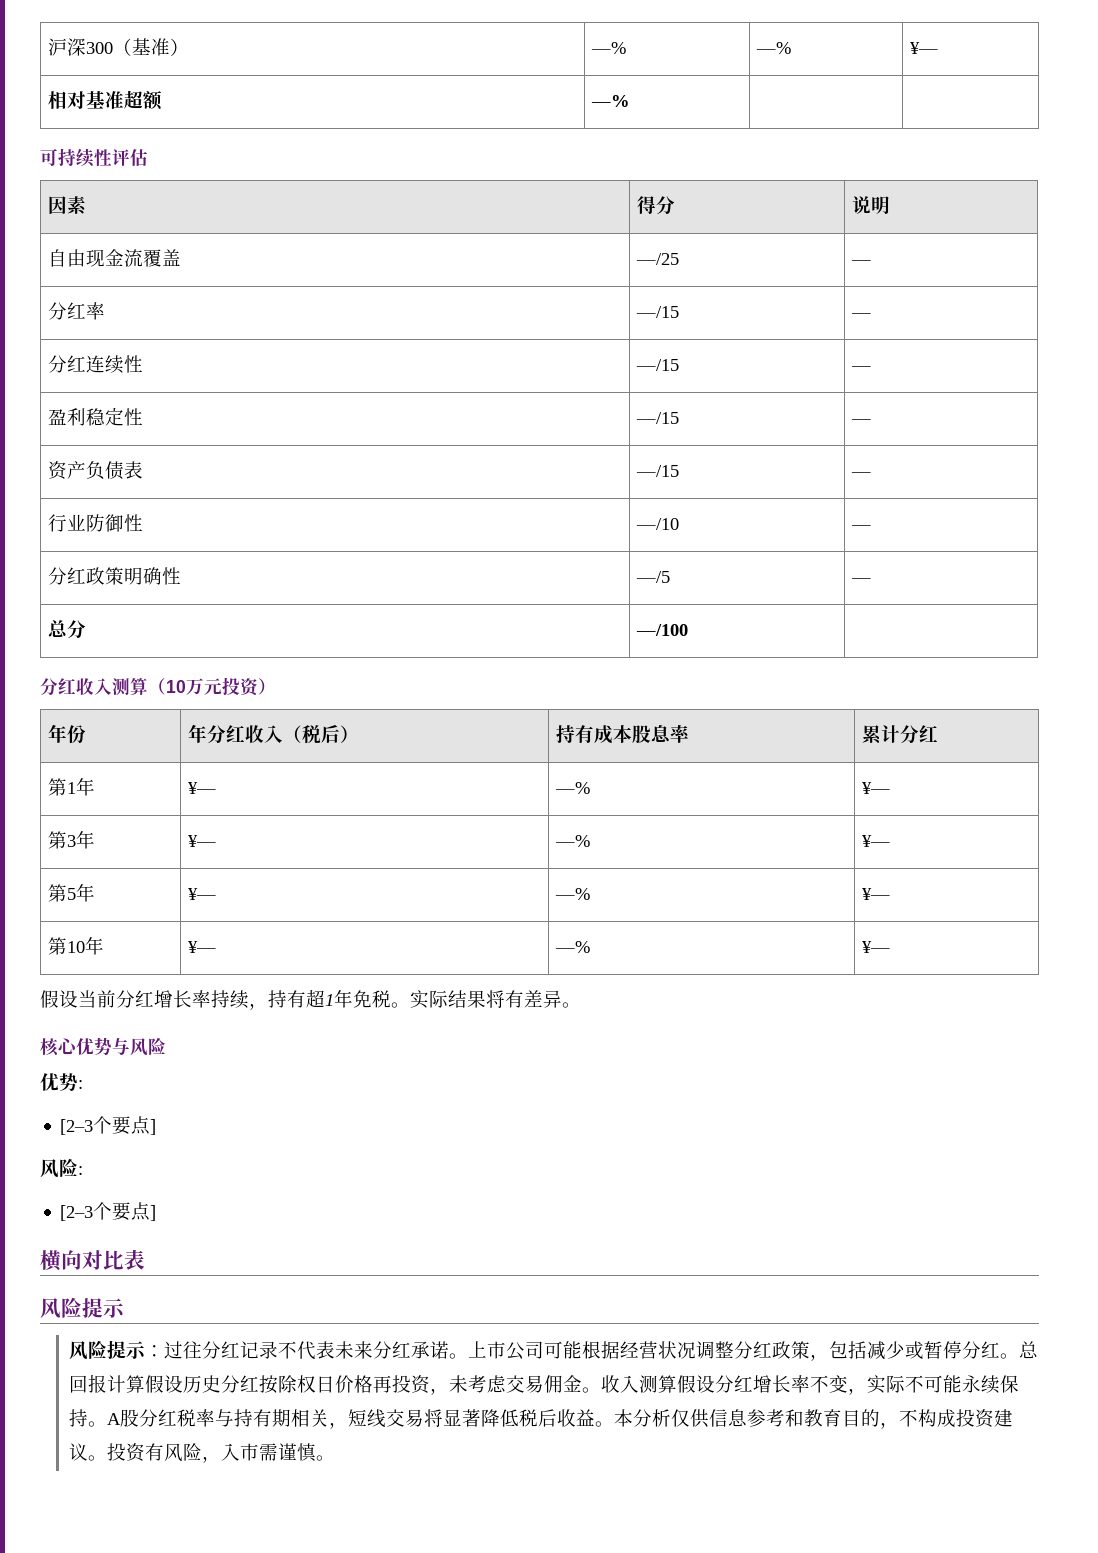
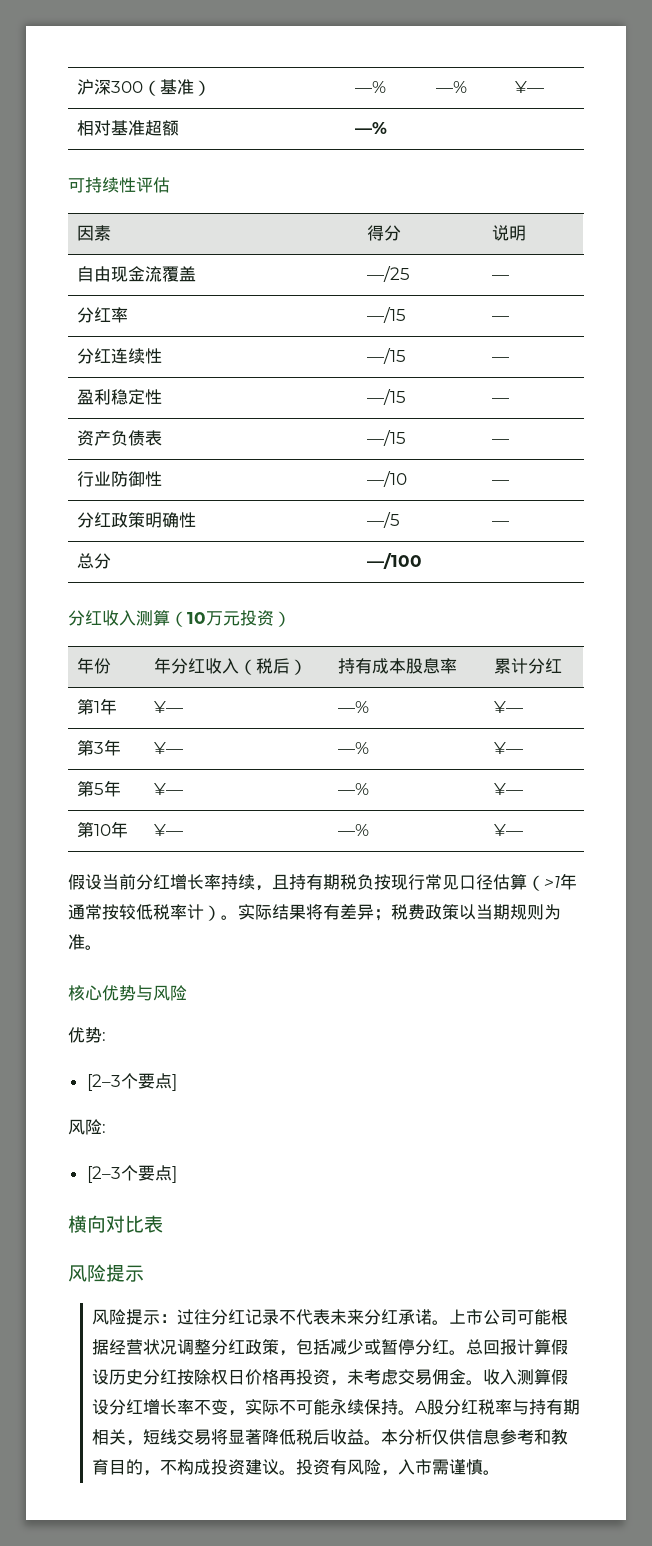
[268,989,391,1008] 持有超1年免税 -> [272,873,577,891] [68,904,221,921] 且持有期税负按现行常见口径估算（>1年通常按较低税率计）
(562, 999) none -> [374,904,561,921] [68,934,85,950] ；税费政策以当期规则为准

